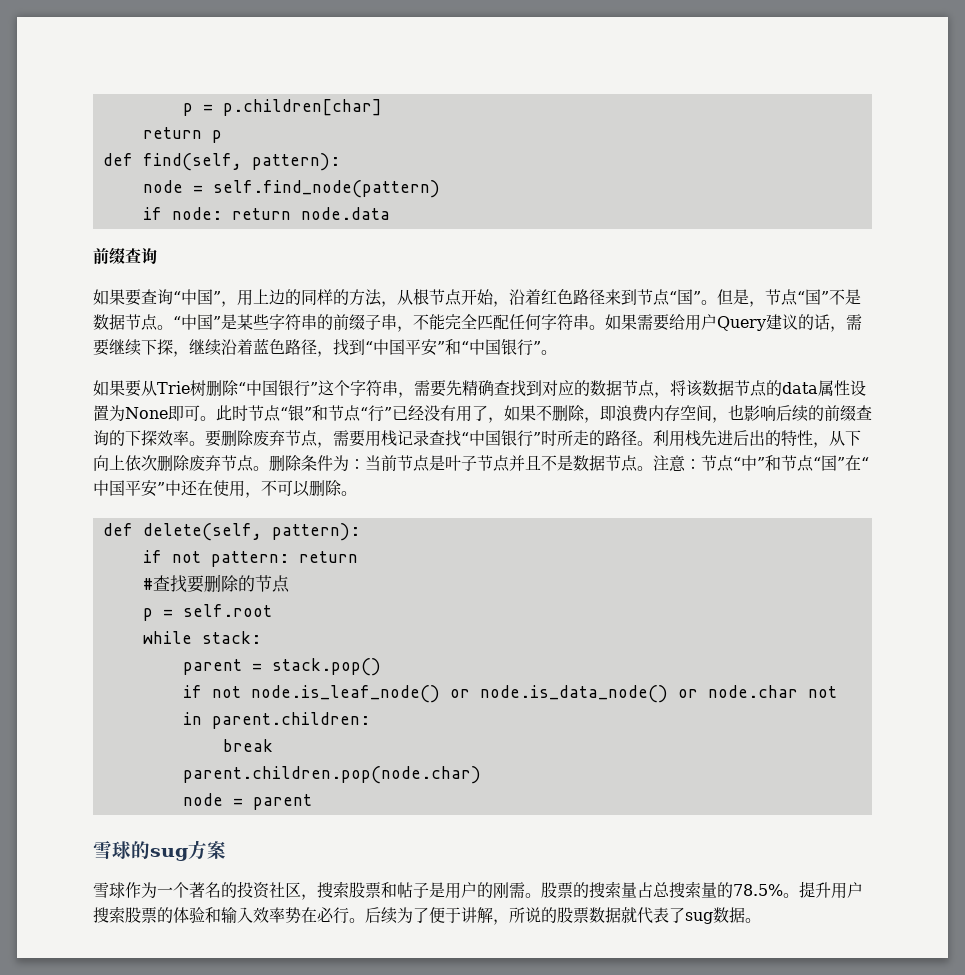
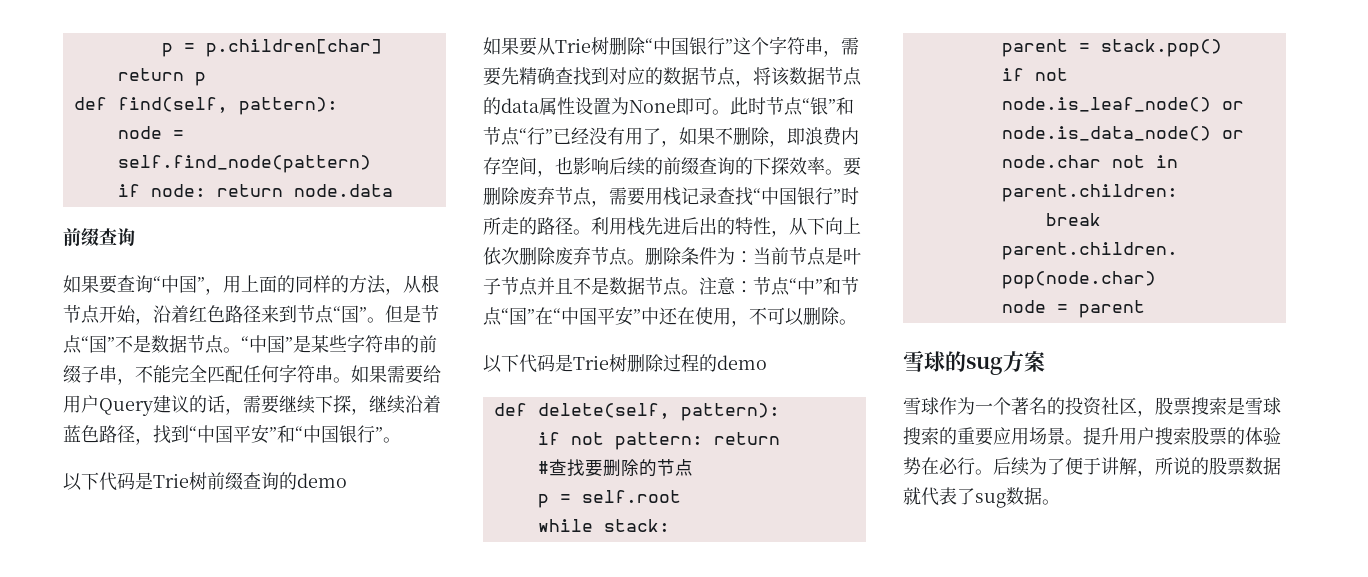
[269,289,285,305] 边 -> [259,275,277,293] 面
[749,301,765,307] ， -> (421, 314) none
(557, 352) none -> [63,472,347,491] // 以下代码是Trie树前缀查询的demo
(357, 493) none -> [483,354,767,373] // 以下代码是Trie树删除过程的demo
[317,881,783,899] 搜索股票和帖子是用户的刚需。股票的搜索量占总搜索量的78.5% -> [1155,397,1281,415] [903,427,1065,446] 股票搜索是雪球搜索的重要应用场景
[205,907,285,923] 和输入效率 -> (1281, 436) none

